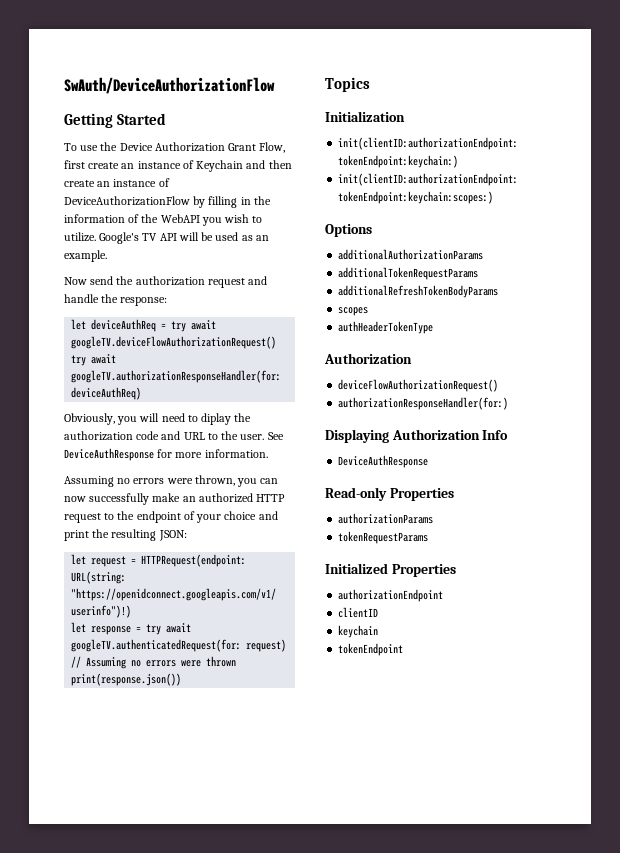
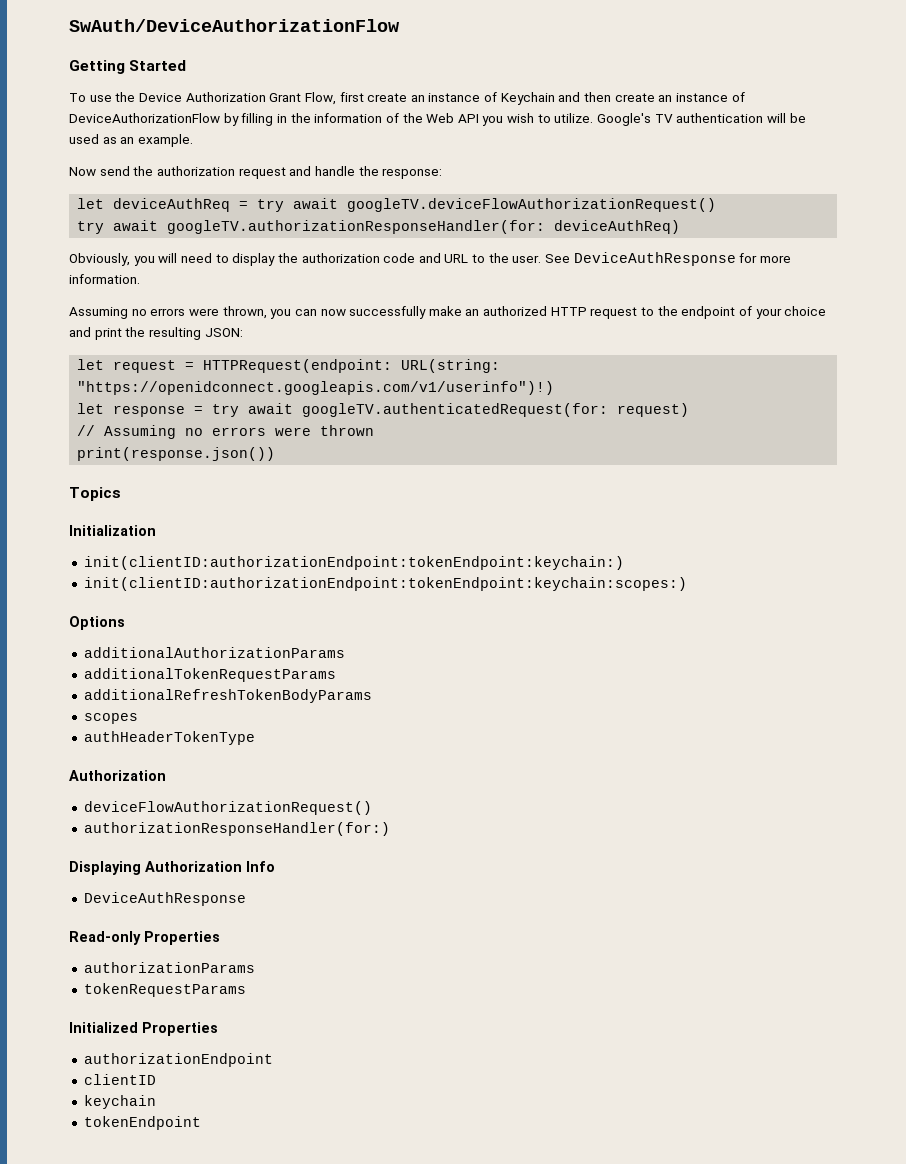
[160,214,200,223] WebAPI -> [426,113,479,123] Web API
[159,233,177,241] API -> [676,113,764,123] authentication
[201,413,232,425] diplay -> [232,253,276,266] display

